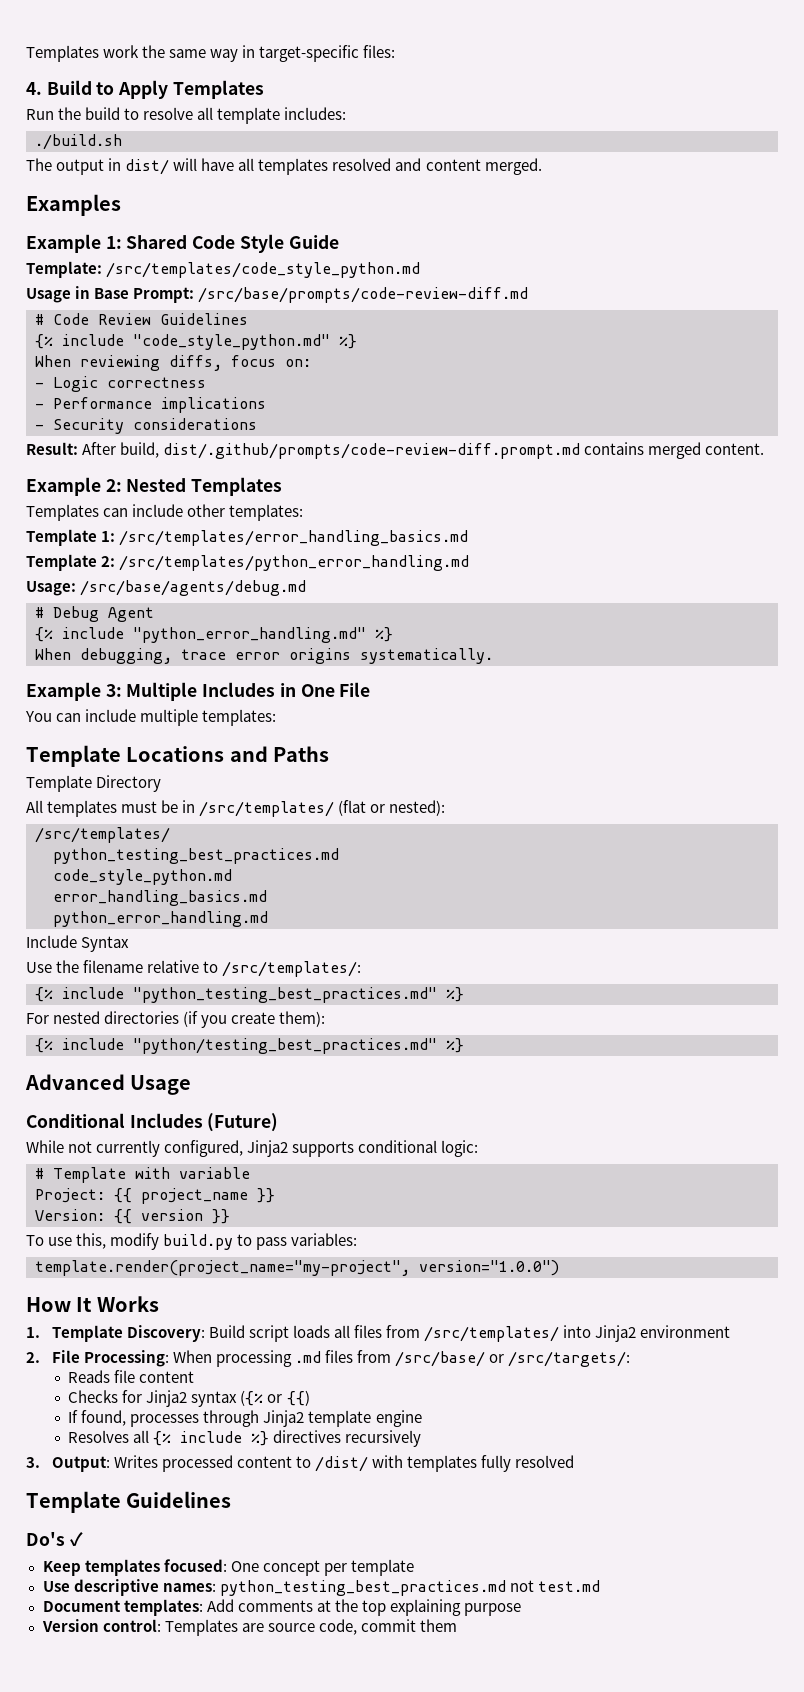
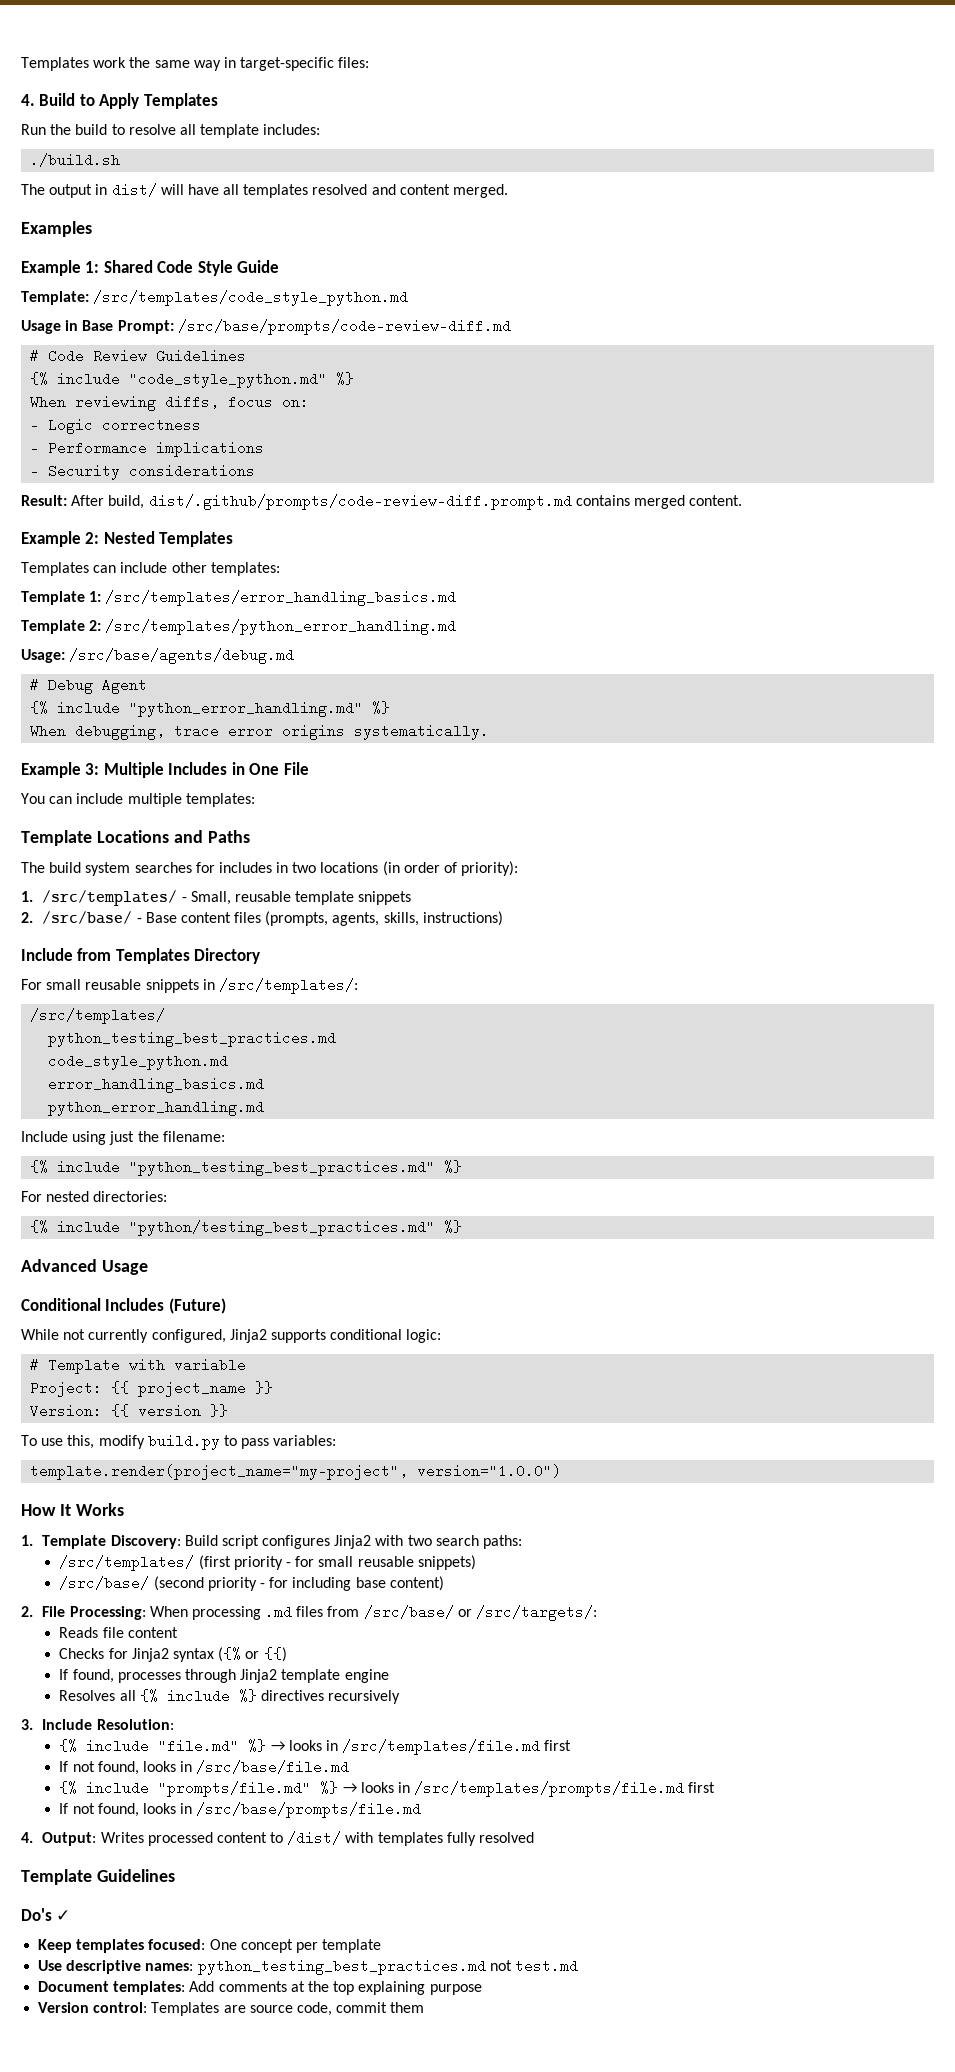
[26,775,162,792] [26,800,446,817] Template Directory // All templates must be in /src/templates/ (flat or nested): -> [21,861,519,876] [21,890,412,906] [21,911,503,926] [21,948,261,964] [21,978,358,994] The build system searches for includes in two locations (in order of priority): // 1. /src/templates/ - Small, reusable template snippets // 2. /src/base/ - Base content files (prompts, agents, skills, instructions) // Include from Templates Directory // For small reusable snippets in /src/templates/:
[81,936,130,952] [26,960,362,977] Syntax // Use the filename relative to /src/templates/: -> [72,1131,225,1145] using just the filename:
[104,1011,326,1028] directories (if you create them): -> [93,1191,168,1202] directories:
[292,1325,731,1342] loads all files from /src/templates/ into Jinja2 environment -> [262,1535,523,1549] [59,1555,476,1571] [59,1576,444,1591] configures Jinja2 with two search paths: // /src/templates/ (first priority - for small reusable snippets) // /src/base/ (second priority - for including base content)
(40, 1462) none -> [42,1719,174,1730] [59,1739,572,1755] [59,1760,350,1775] [59,1781,716,1797] [59,1802,422,1818] [21,1832,33,1843] Include Resolution: // {% include "file.md" %} → looks in /src/templates/file.md first // If not found, looks in /src/base/file.md // {% include "prompts/file.md" %} → looks in /src/templates/prompts/file.md first // If not found, looks in /src/base/prompts/file.md // 4.

